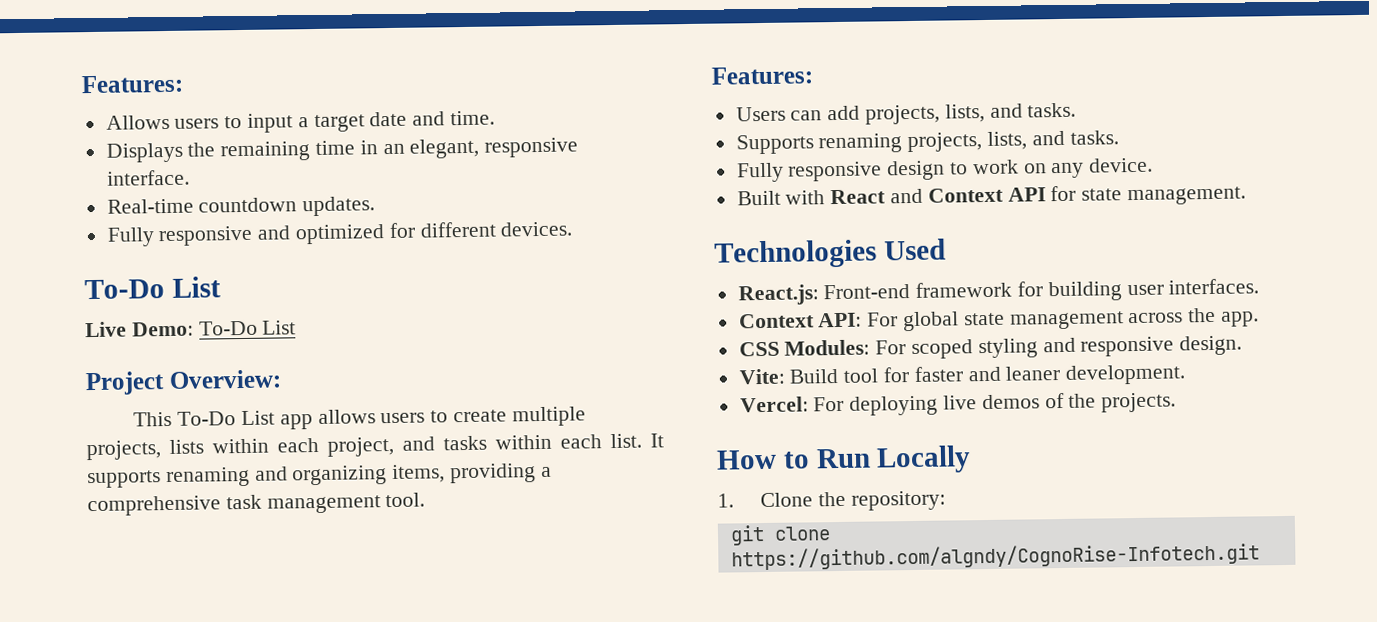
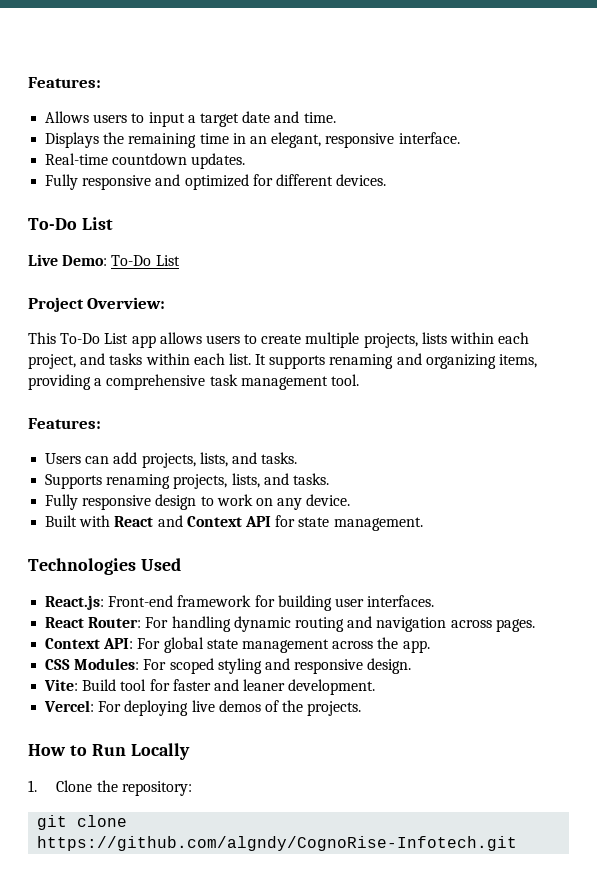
(1260, 286) none -> [45,616,535,632] // React Router: For handling dynamic routing and navigation across pages.

